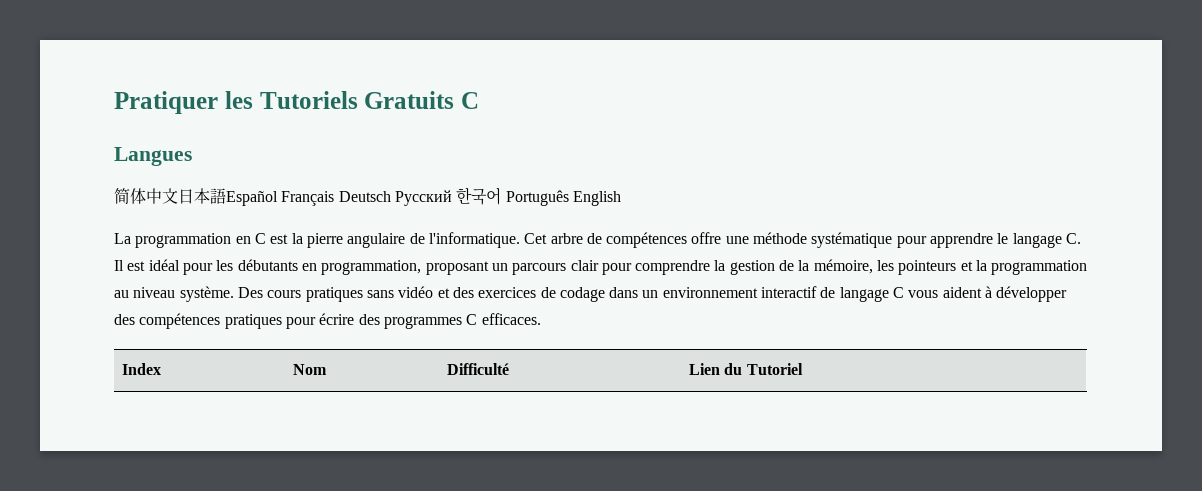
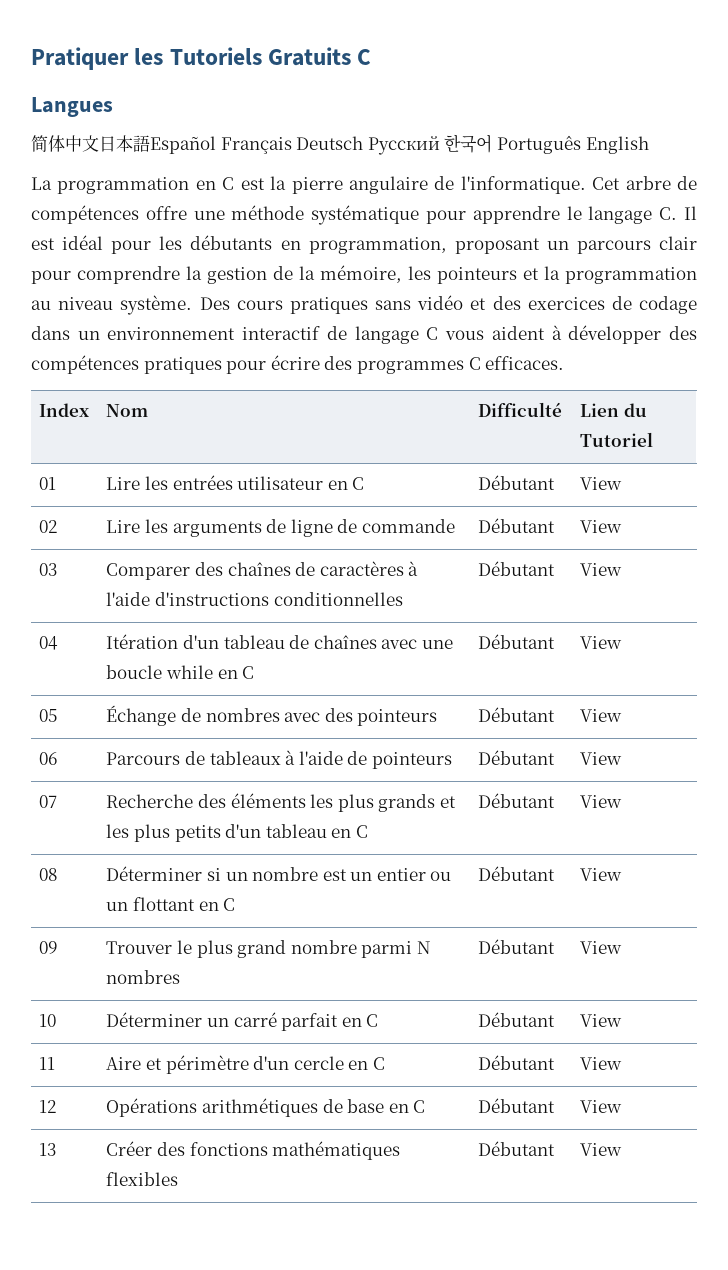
(803, 369) none -> [39,477,57,490] [106,475,365,490] [478,475,556,490] [580,477,623,490] [39,520,58,533] [106,519,455,537] [478,518,556,533] [580,520,623,533] [39,563,58,576] [106,561,419,580] [106,592,403,606] [478,561,556,576] [580,563,623,576] [39,636,59,650] [106,634,453,649] [106,665,255,679] [478,634,556,649] [580,636,623,649] [39,709,58,722] [106,705,438,726] [478,707,556,722] [580,709,623,722] [39,752,58,765] [106,750,452,769] [478,750,556,765] [580,752,623,765] [39,795,58,808] [106,793,456,812] [106,824,368,842] [478,793,556,808] [580,795,623,808] [39,868,58,881] [106,866,452,881] [106,897,236,911] [478,866,556,881] [580,868,623,881] [39,941,59,954] [106,940,431,958] [106,970,181,984] [478,939,556,954] [580,941,623,954] [39,1014,57,1027] [106,1012,379,1031] [478,1012,556,1027] [580,1014,623,1027] [39,1057,56,1070] [106,1055,385,1074] [478,1055,556,1070] [580,1057,623,1070] [39,1100,57,1113] [106,1098,426,1117] [478,1098,556,1113] [580,1100,623,1113] [39,1143,57,1156] [106,1141,401,1160] [106,1172,179,1186] [478,1141,556,1156] [580,1143,623,1156] // 01 | Lire les entrées utilisateur en C | Débutant | View // 02 | Lire les arguments de ligne de commande | Débutant | View // 03 | Comparer des chaînes de caractères à l'aide d'instructions conditionnelles | Débutant | View // 04 | Itération d'un tableau de chaînes avec une boucle while en C | Débutant | View // 05 | Échange de nombres avec des pointeurs | Débutant | View // 06 | Parcours de tableaux à l'aide de pointeurs | Débutant | View // 07 | Recherche des éléments les plus grands et les plus petits d'un tableau en C | Débutant | View // 08 | Déterminer si un nombre est un entier ou un flottant en C | Débutant | View // 09 | Trouver le plus grand nombre parmi N nombres | Débutant | View // 10 | Déterminer un carré parfait en C | Débutant | View // 11 | Aire et périmètre d'un cercle en C | Débutant | View // 12 | Opérations arithmétiques de base en C | Débutant | View // 13 | Créer des fonctions mathématiques flexibles | Débutant | View

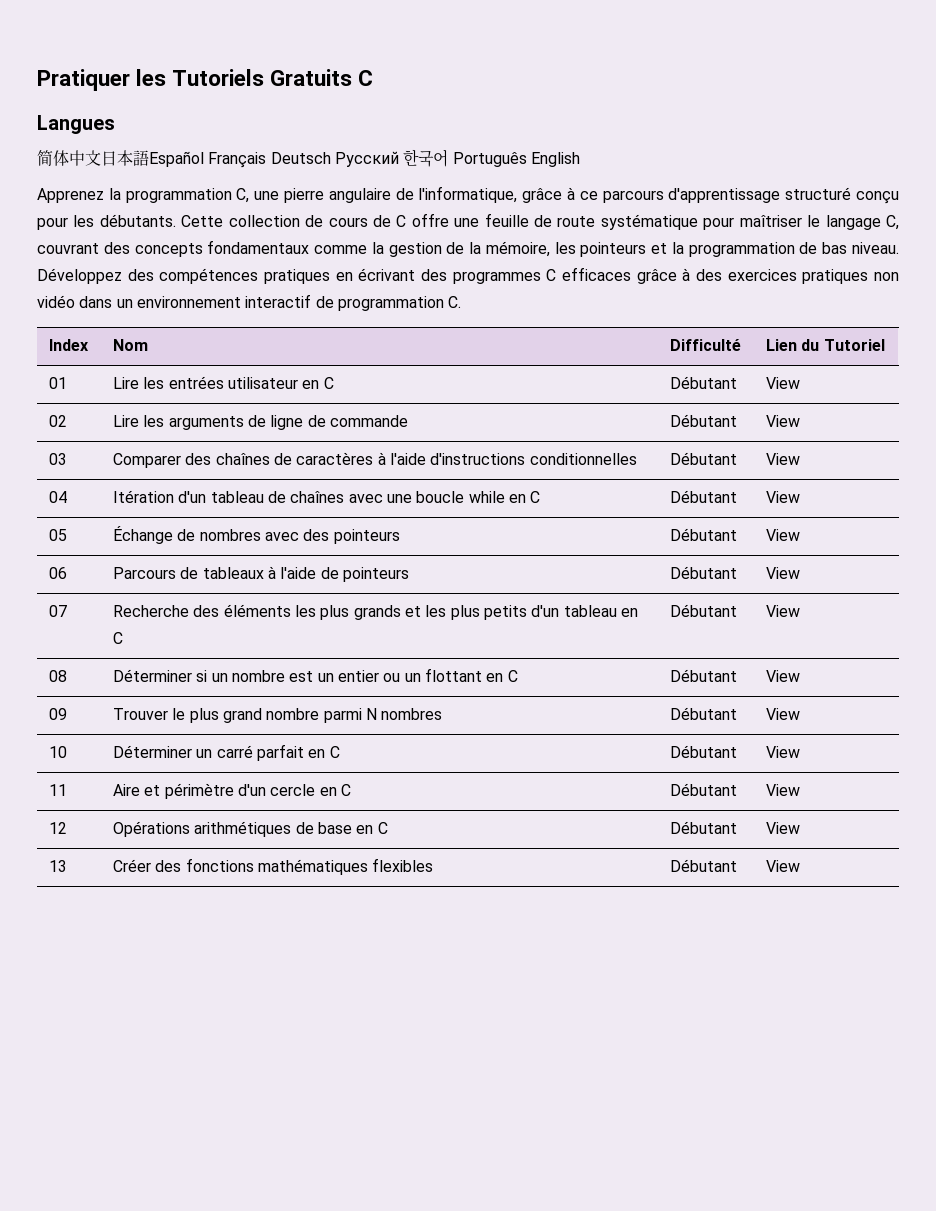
[31,176,697,194] [31,205,305,224] La programmation en C est la pierre angulaire de l'informatique. Cet arbre de compétences offre une méthode -> [37,186,899,204] [37,213,596,230] Apprenez la programmation C, une pierre angulaire de l'informatique, grâce à ce parcours d'apprentissage structuré conçu pour les débutants. Cette collection de cours de C offre une feuille de route
[472,206,560,224] apprendre -> [739,215,802,227] maîtriser
[659,206,697,220] [31,235,698,254] [31,266,180,284] C. Il est idéal pour les débutants en programmation, proposant un parcours clair pour comprendre -> [886,215,900,230] [37,240,368,257] C, couvrant des concepts fondamentaux comme
[31,295,697,315] au niveau système. Des cours pratiques sans vidéo et des exercices de codage -> [799,242,899,254] [37,267,899,284] [37,295,75,308] de bas niveau. Développez des compétences pratiques en écrivant des programmes C efficaces grâce à des exercices pratiques non vidéo
[354,325,698,344] [31,355,565,374] langage C vous aident à développer des compétences pratiques pour écrire des programmes C efficaces. -> [337,296,462,311] programmation C.

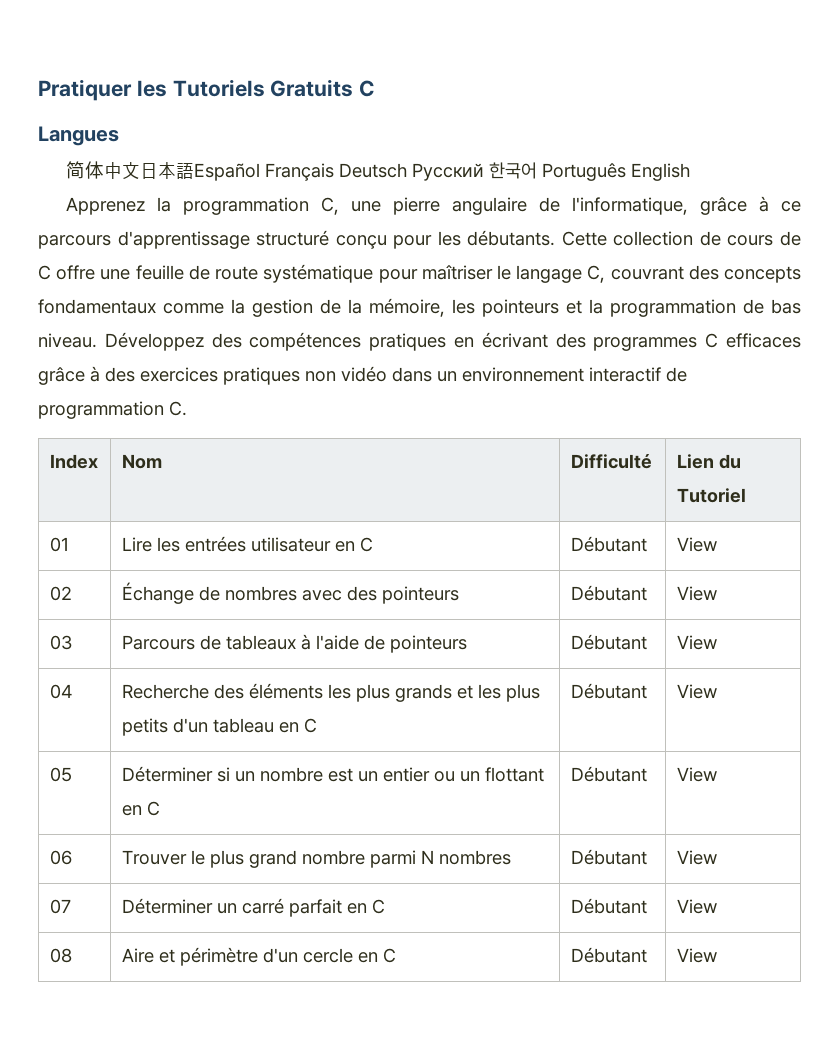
[113,415,408,430] [670,414,738,427] [766,415,801,427] [49,453,68,465] [113,452,637,468] [670,452,738,465] [766,453,801,465] [49,491,68,503] [113,490,541,503] [670,490,738,503] [766,491,801,503] [49,529,68,541] | Lire les arguments de ligne de commande | Débutant | View // 03 | Comparer des chaînes de caractères à l'aide d'instructions conditionnelles | Débutant | View // 04 | Itération d'un tableau de chaînes avec une boucle while en C | Débutant | View // 05 -> (72, 593) none
[49,567,68,579] 06 -> [49,635,72,650] 03
[49,605,68,617] 07 -> [49,684,73,699] 04
[49,670,68,682] 08 -> [49,767,72,782] 05
[49,708,68,720] 09 -> [49,850,72,865] 06
[49,746,68,758] 10 -> [49,899,71,914] 07
[49,784,68,796] 11 -> [49,948,72,963] 08
[49,822,68,834] [113,821,388,837] [670,821,738,834] [766,822,801,834] [49,860,68,872] [113,858,434,875] [670,859,738,872] [766,860,801,872] // 12 | Opérations arithmétiques de base en C | Débutant | View // 13 | Créer des fonctions mathématiques flexibles | Débutant | View -> (717, 955) none

